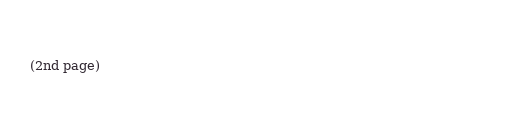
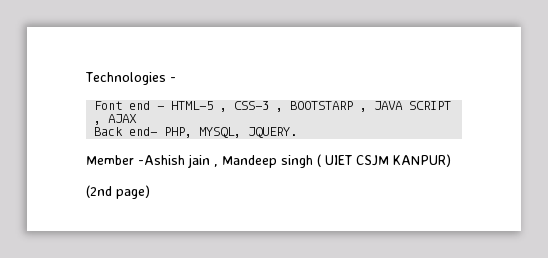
(30, 66) none -> [85,72,176,85] [94,101,452,112] [94,114,138,125] [94,127,298,138] [86,154,451,168] Technologies - // Font end - HTML-5 , CSS-3 , BOOTSTARP , JAVA SCRIPT , AJAX // Back end- PHP, MYSQL, JQUERY. // Member -Ashish jain , Mandeep singh ( UIET CSJM KANPUR) //

